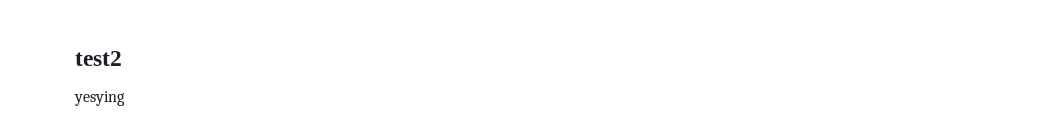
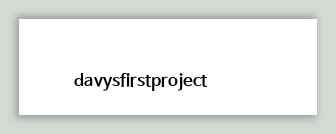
[75,51,122,66] [74,91,125,106] test2 // yesying -> [74,73,208,91] davysfirstproject

